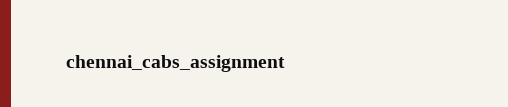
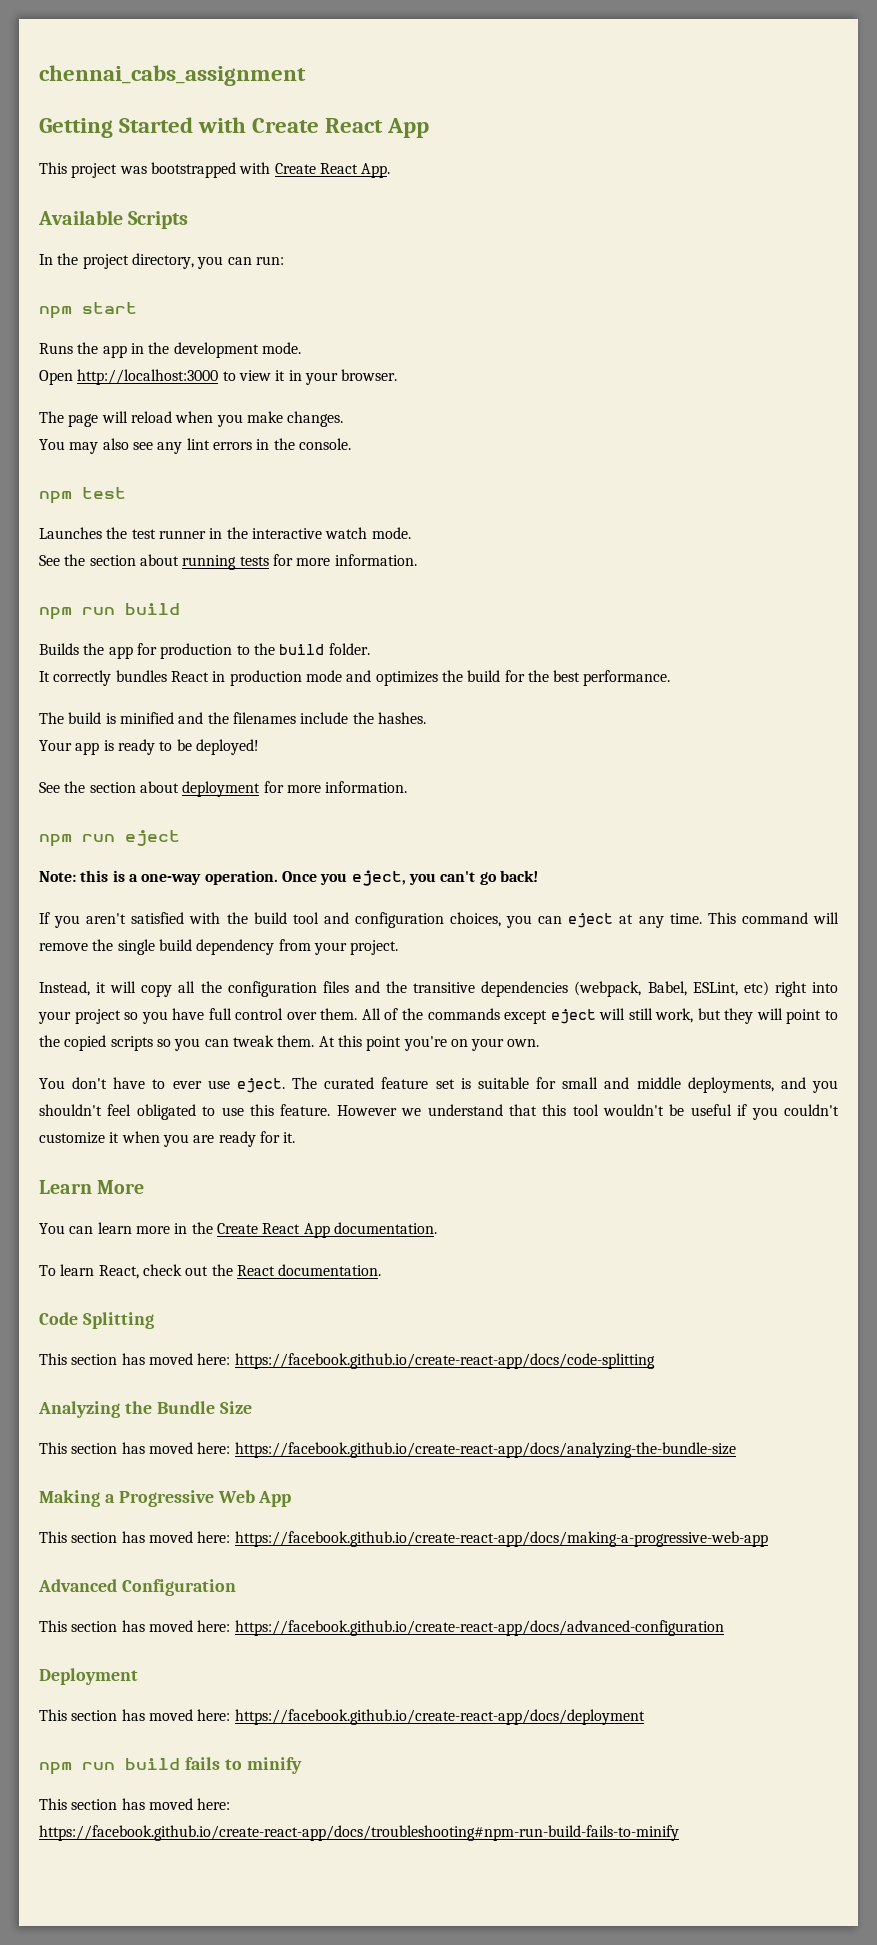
(285, 63) none -> [39,117,430,138] [39,162,391,178] [38,210,189,229] [39,253,284,269] [39,302,137,319] [39,342,301,358] [39,369,398,385] [39,411,344,427] [39,438,351,454] [39,487,126,504] [39,527,411,539] [39,554,417,570] [39,603,180,620] [39,643,370,659] [39,670,671,686] [39,712,426,724] [39,739,259,755] [39,781,408,797] [39,830,180,847] [39,870,538,886] [39,912,839,928] [39,939,399,955] [39,981,839,997] [38,1008,838,1024] [39,1035,540,1051] [39,1077,838,1093] [39,1104,840,1120] [39,1131,296,1147] [39,1180,145,1194] [39,1222,437,1238] [39,1264,382,1279] [39,1312,154,1329] [39,1353,655,1369] [38,1401,252,1418] [39,1442,736,1458] [39,1490,292,1507] [39,1531,768,1547] [38,1579,236,1596] [39,1620,724,1636] [39,1668,138,1685] [39,1709,645,1725] [39,1757,302,1775] [39,1798,231,1810] [39,1825,679,1841] // Getting Started with Create React App // This project was bootstrapped with Create React App. // Available Scripts // In the project directory, you can run: // npm start // Runs the app in the development mode. // Open http://localhost:3000 to view it in your browser. // The page will reload when you make changes. // You may also see any lint errors in the console. // npm test // Launches the test runner in the interactive watch mode. // See the section about running tests for more information. // npm run build // Builds the app for production to the build folder. // It correctly bundles React in production mode and optimizes the build for the best performance. // The build is minified and the filenames include the hashes. // Your app is ready to be deployed! // See the section about deployment for more information. // npm run eject // Note: this is a one-way operation. Once you eject, you can't go back! // If you aren't satisfied with the build tool and configuration choices, you can eject at any time. This command will remove the single build dependency from your project. // Instead, it will copy all the configuration files and the transitive dependencies (webpack, Babel, ESLint, etc) right into your project so you have full control over them. All of the commands except eject will still work, but they will point to the copied scripts so you can tweak them. At this point you're on your own. // You don't have to ever use eject. The curated feature set is suitable for small and middle deployments, and you shouldn't feel obligated to use this feature. However we understand that this tool wouldn't be useful if you couldn't customize it when you are ready for it. // Learn More // You can learn more in the Create React App documentation. // To learn React, check out the React documentation. // Code Splitting // This section has moved here: https://facebook.github.io/create-react-app/docs/code-splitting // Analyzing the Bundle Size // This section has moved here: https://facebook.github.io/create-react-app/docs/analyzing-the-bundle-size // Making a Progressive Web App // This section has moved here: https://facebook.github.io/create-react-app/docs/making-a-progressive-web-app // Advanced Configuration // This section has moved here: https://facebook.github.io/create-react-app/docs/advanced-configuration // Deployment // This section has moved here: https://facebook.github.io/create-react-app/docs/deployment // npm run build fails to minify // This section has moved here: https://facebook.github.io/create-react-app/docs/troubleshooting#npm-run-build-fails-to-minify

